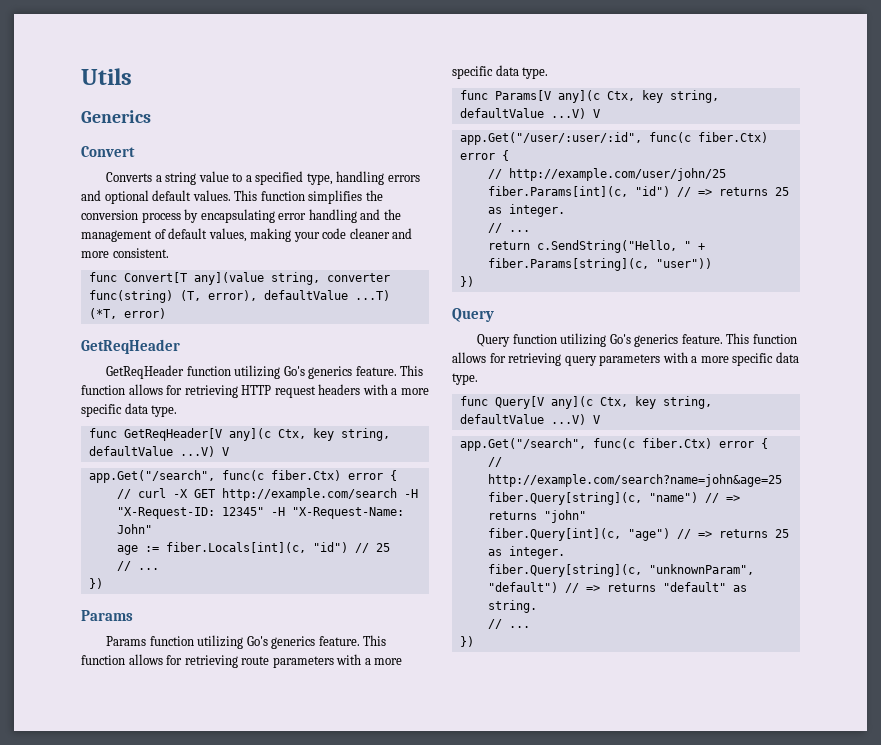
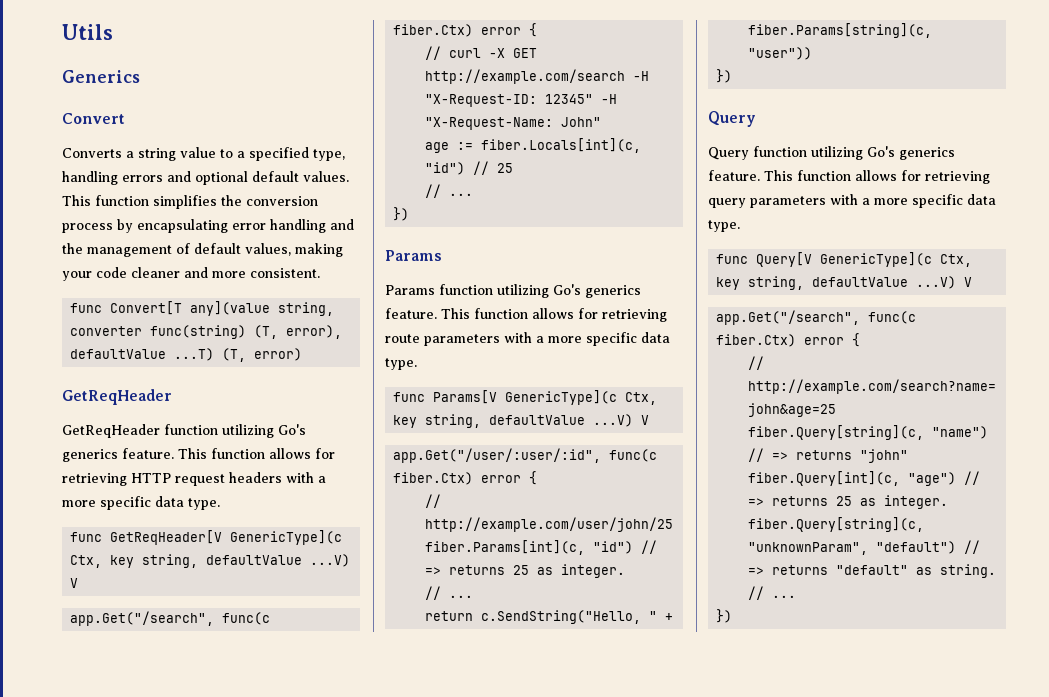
[88,308,117,319] (*T, -> [222,348,247,362] (T,
[228,428,271,441] any](c -> [230,530,343,545] GenericType](c
[557,90,600,103] any](c -> [505,390,618,405] GenericType](c
[550,396,593,409] any](c -> [820,252,933,267] GenericType](c

